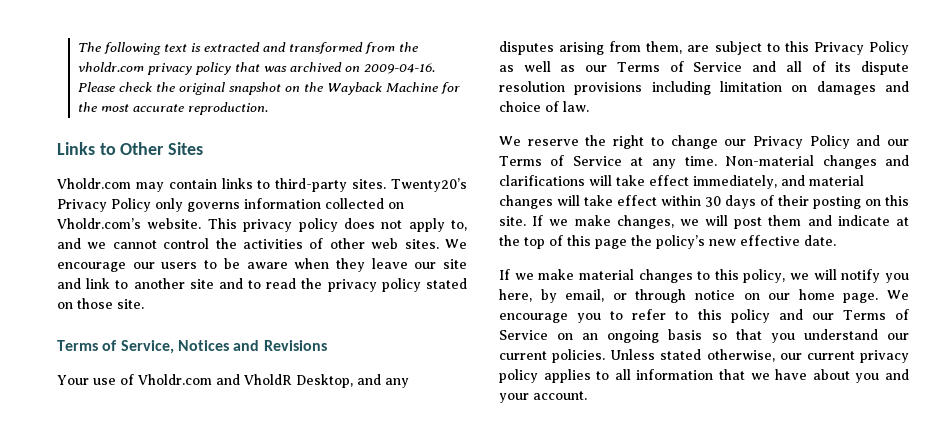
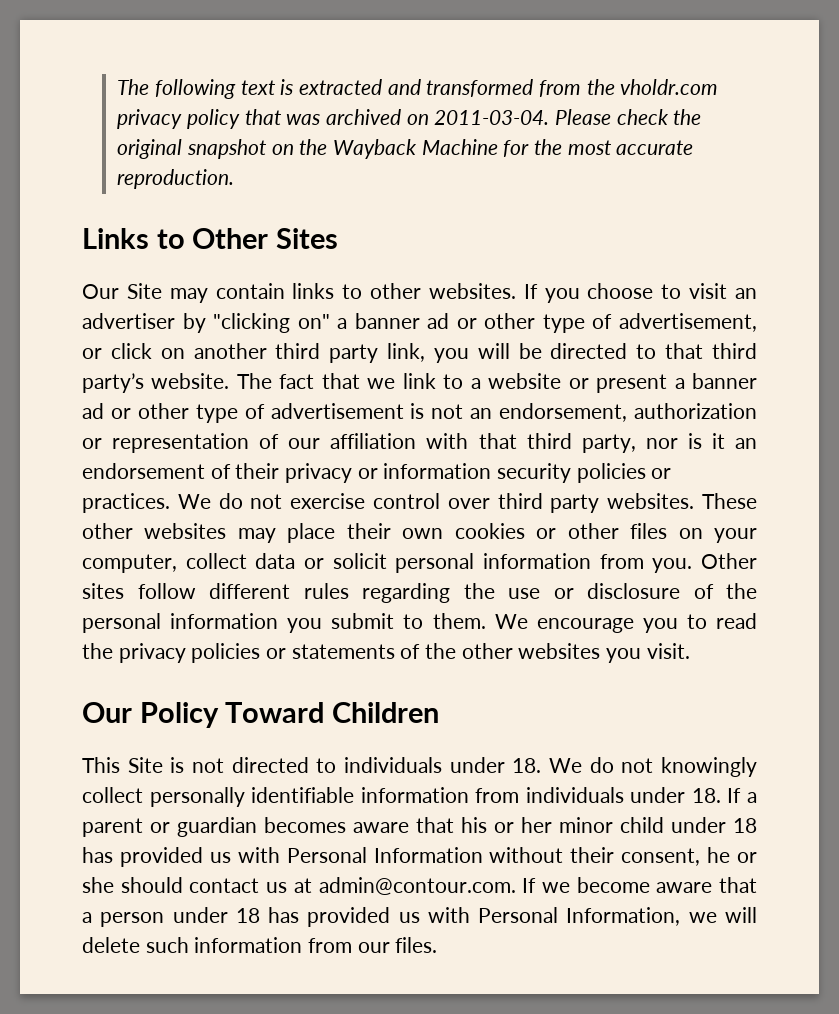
[363,63,435,74] 2009-04-16. -> [434,110,550,125] 2011-03-04.
[57,178,131,189] Vholdr.com -> [82,283,162,299] Our Site
[275,178,467,192] [57,198,404,212] [57,218,467,232] [57,238,467,249] [57,258,467,272] [57,278,468,292] [57,298,144,309] [57,340,327,354] [57,374,409,388] [499,41,909,55] [499,61,909,75] [499,81,909,95] [499,101,589,112] [499,135,909,149] [499,155,909,169] [499,175,864,189] [499,195,909,209] [499,215,909,229] [499,235,836,249] [499,269,909,283] [499,289,910,303] [499,309,909,323] [499,329,909,343] [499,349,909,363] [499,369,909,383] [499,391,587,403] third-party sites. Twenty20’s Privacy Policy only governs information collected on Vholdr.com’s website. This privacy policy does not apply to, and we cannot control the activities of other web sites. We encourage our users to be aware when they leave our site and link to another site and to read the privacy policy stated on those site. // Terms of Service, Notices and Revisions // Your use of Vholdr.com and VholdR Desktop, and any disputes arising from them, are subject to this Privacy Policy as well as our Terms of Service and all of its dispute resolution provisions including limitation on damages and choice of law. // We reserve the right to change our Privacy Policy and our Terms of Service at any time. Non-material changes and clarifications will take effect immediately, and material changes will take effect within 30 days of their posting on this site. If we make changes, we will post them and indicate at the top of this page the policy’s new effective date. // If we make material changes to this policy, we will notify you here, by email, or through notice on our home page. We encourage you to refer to this policy and our Terms of Service on an ongoing basis so that you understand our current policies. Unless stated otherwise, our current privacy policy applies to all information that we have about you and your account. -> [370,283,757,303] [82,313,757,333] [82,343,757,363] [82,373,757,393] [82,403,758,423] [82,433,758,453] [82,463,672,483] [82,493,757,513] [82,523,757,543] [82,553,757,573] [82,583,757,603] [82,613,758,633] [82,643,690,663] [82,702,440,728] [82,757,757,777] [82,787,757,807] [82,817,757,837] [82,847,757,867] [82,877,757,895] [82,907,757,927] [82,937,438,953] other websites. If you choose to visit an advertiser by "clicking on" a banner ad or other type of advertisement, or click on another third party link, you will be directed to that third party’s website. The fact that we link to a website or present a banner ad or other type of advertisement is not an endorsement, authorization or representation of our affiliation with that third party, nor is it an endorsement of their privacy or information security policies or practices. We do not exercise control over third party websites. These other websites may place their own cookies or other files on your computer, collect data or solicit personal information from you. Other sites follow different rules regarding the use or disclosure of the personal information you submit to them. We encourage you to read the privacy policies or statements of the other websites you visit. // Our Policy Toward Children // This Site is not directed to individuals under 18. We do not knowingly collect personally identifiable information from individuals under 18. If a parent or guardian becomes aware that his or her minor child under 18 has provided us with Personal Information without their consent, he or she should contact us at admin@contour.com. If we become aware that a person under 18 has provided us with Personal Information, we will delete such information from our files.

